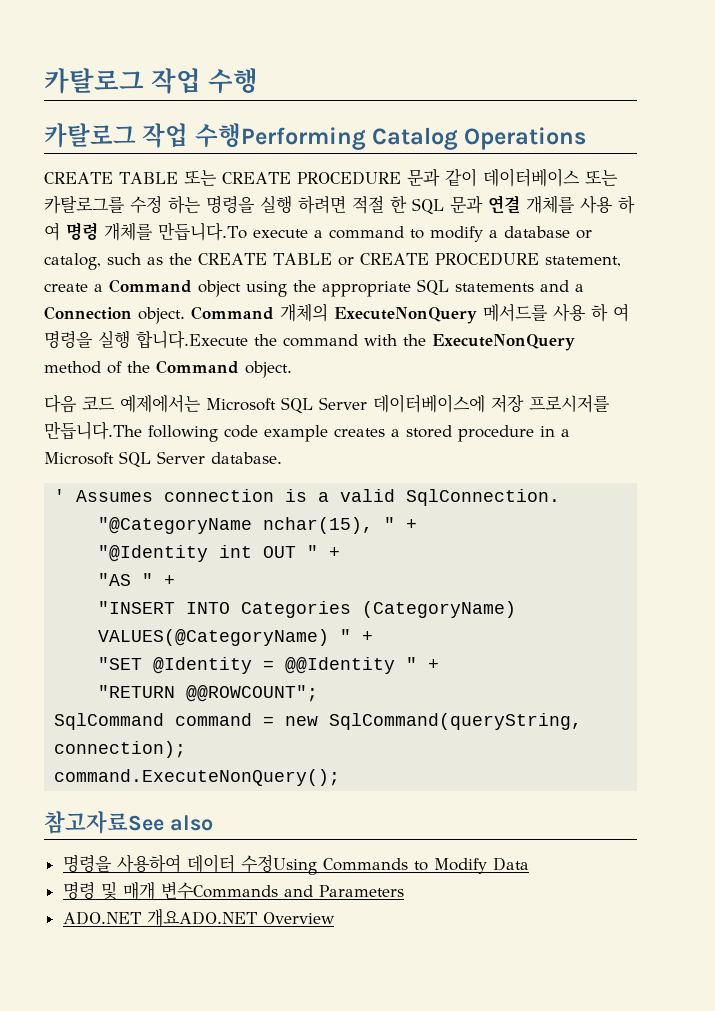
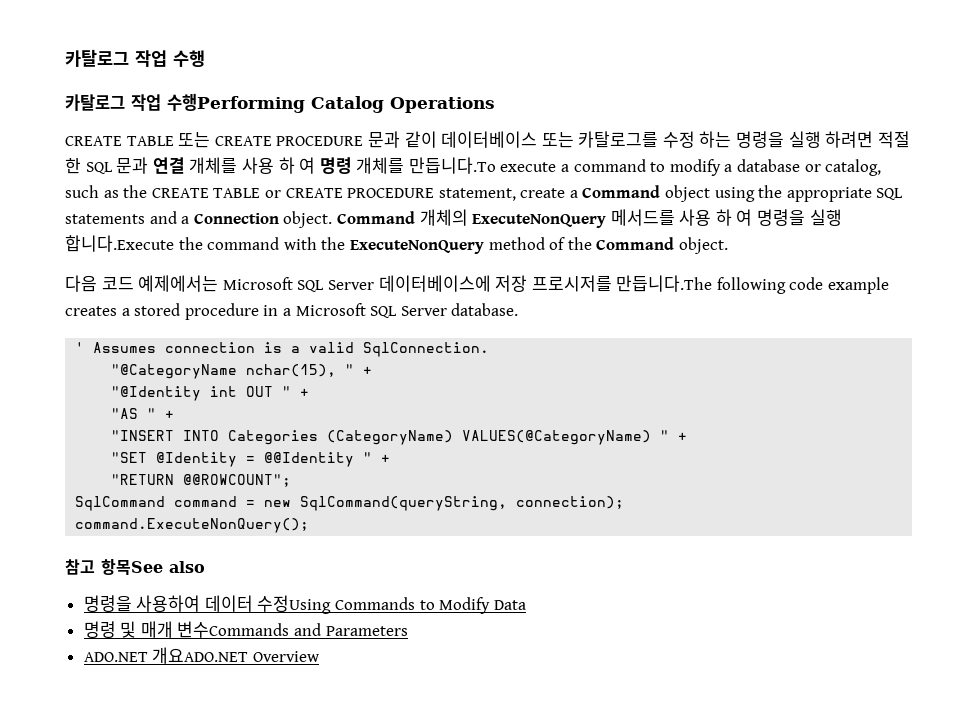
[44,811,164,834] 참고자료See -> [65,559,163,575] 참고 항목See

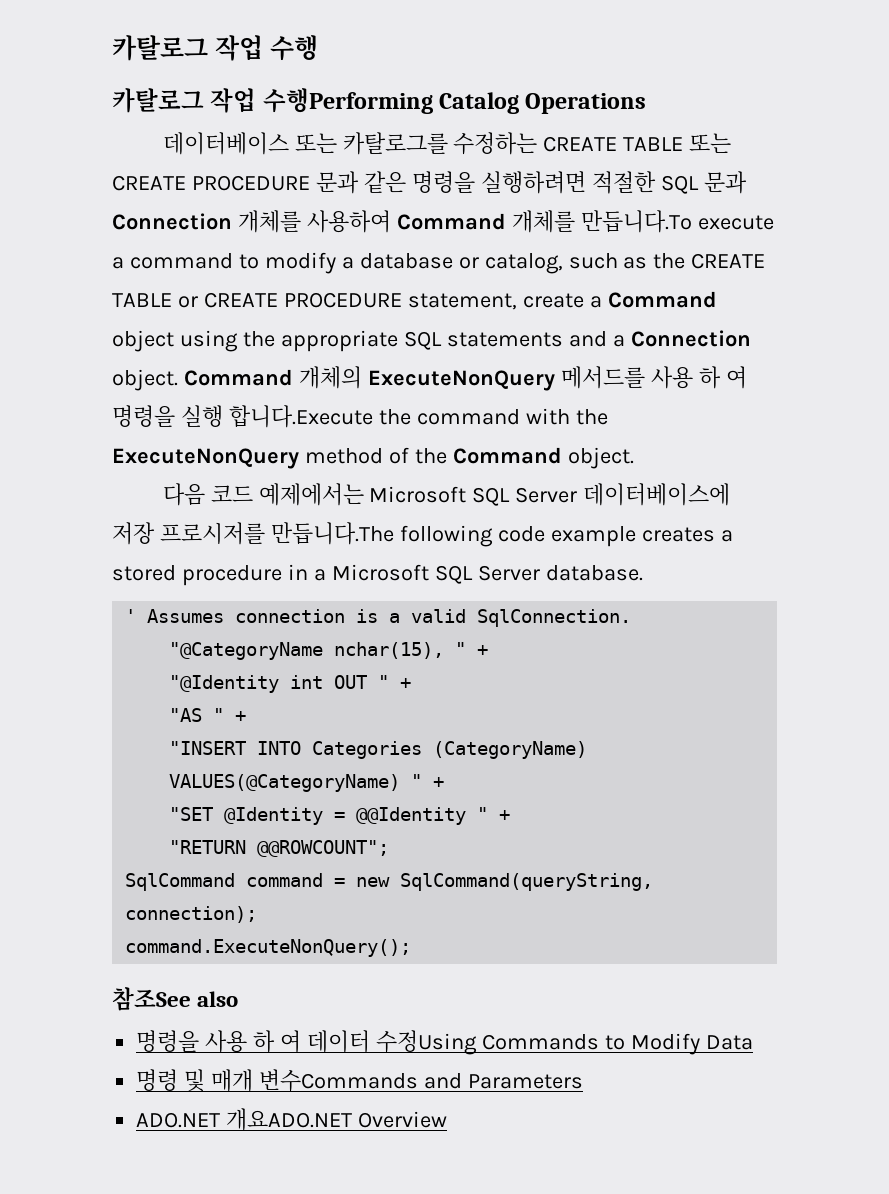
(495, 105) none -> [162,132,538,155] 데이터베이스 또는 카탈로그를 수정하는
[404,131,910,148] [65,157,352,174] 같이 데이터베이스 또는 카탈로그를 수정 하는 명령을 실행 하려면 적절 한 SQL 문과 연결 개체를 사용 하 여 명령 -> [363,171,747,194] [112,210,506,233] 같은 명령을 실행하려면 적절한 SQL 문과 Connection 개체를 사용하여 Command
[65,559,163,575] 참고 항목See -> [112,987,191,1011] 참조See
[136,595,201,612] 사용하여 -> [205,1030,302,1053] 사용 하 여

